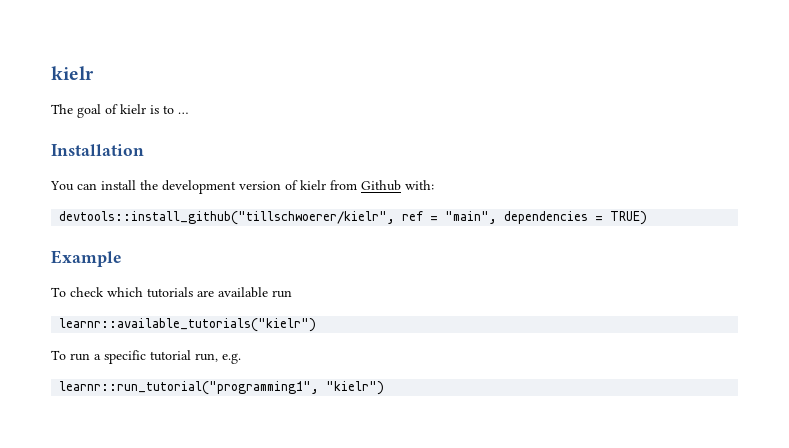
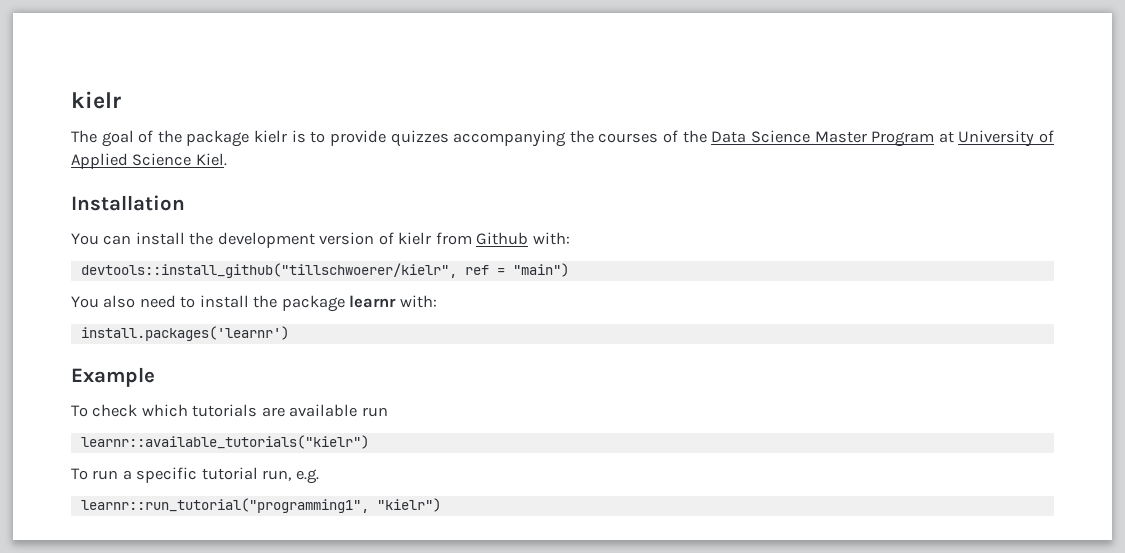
(118, 109) none -> [157,130,250,147] the package
[178,112,188,114] … -> [329,130,1054,147] [71,153,227,169] provide quizzes accompanying the courses of the Data Science Master Program at University of Applied Science Kiel.
[445,211,648,225] "main", dependencies = TRUE) -> [512,263,569,277] [71,295,437,312] [80,326,289,341] "main") // You also need to install the package learnr with: // install.packages('learnr')

